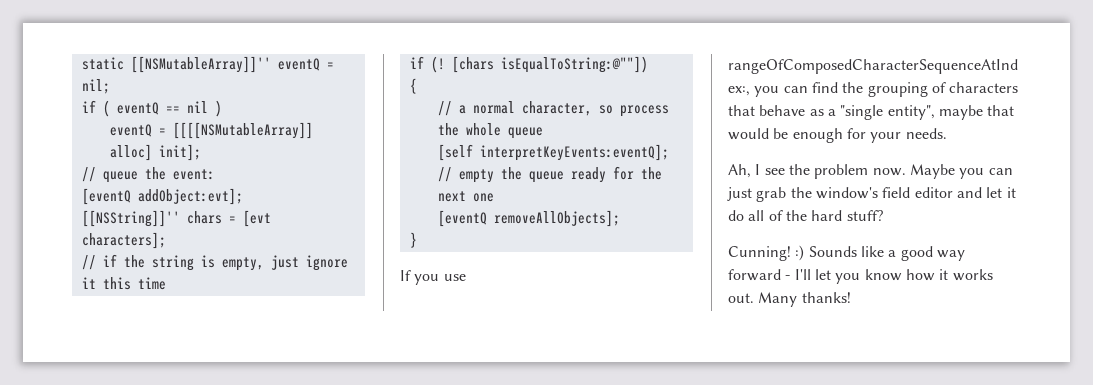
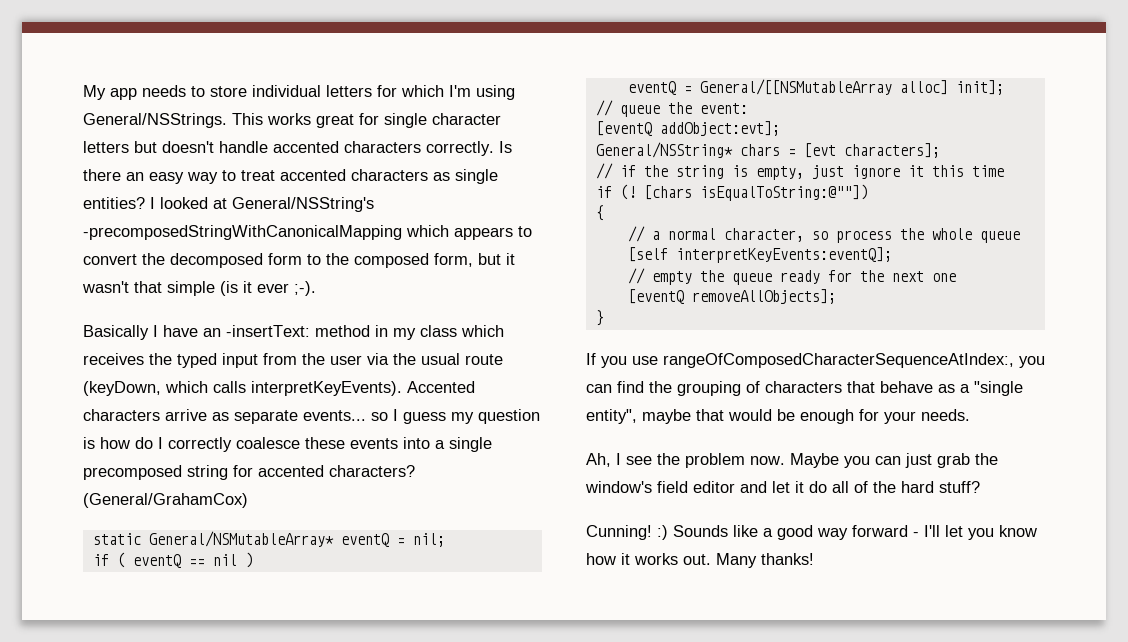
[81,56,271,73] static [[NSMutableArray]]'' -> [83,85,515,100] [83,113,501,128] [83,141,512,156] [83,169,498,184] [83,197,374,212] [83,225,532,240] [83,253,515,268] [82,281,316,296] [83,325,504,340] [83,353,503,368] [83,381,475,396] [83,409,540,424] [83,437,492,452] [83,465,415,480] [83,493,248,508] [92,531,334,547] My app needs to store individual letters for which I'm using General/NSStrings. This works great for single character letters but doesn't handle accented characters correctly. Is there an easy way to treat accented characters as single entities? I looked at General/NSString's -precomposedStringWithCanonicalMapping which appears to convert the decomposed form to the composed form, but it wasn't that simple (is it ever ;-). // Basically I have an -insertText: method in my class which receives the typed input from the user via the usual route (keyDown, which calls interpretKeyEvents). Accented characters arrive as separate events... so I guess my question is how do I correctly coalesce these events into a single precomposed string for accented characters? (General/GrahamCox) // static General/NSMutableArray*
[172,122,313,139] [[[[NSMutableArray]] -> [699,79,892,95] General/[[NSMutableArray
[81,210,180,227] [[NSString]]'' -> [595,142,733,158] General/NSString*

